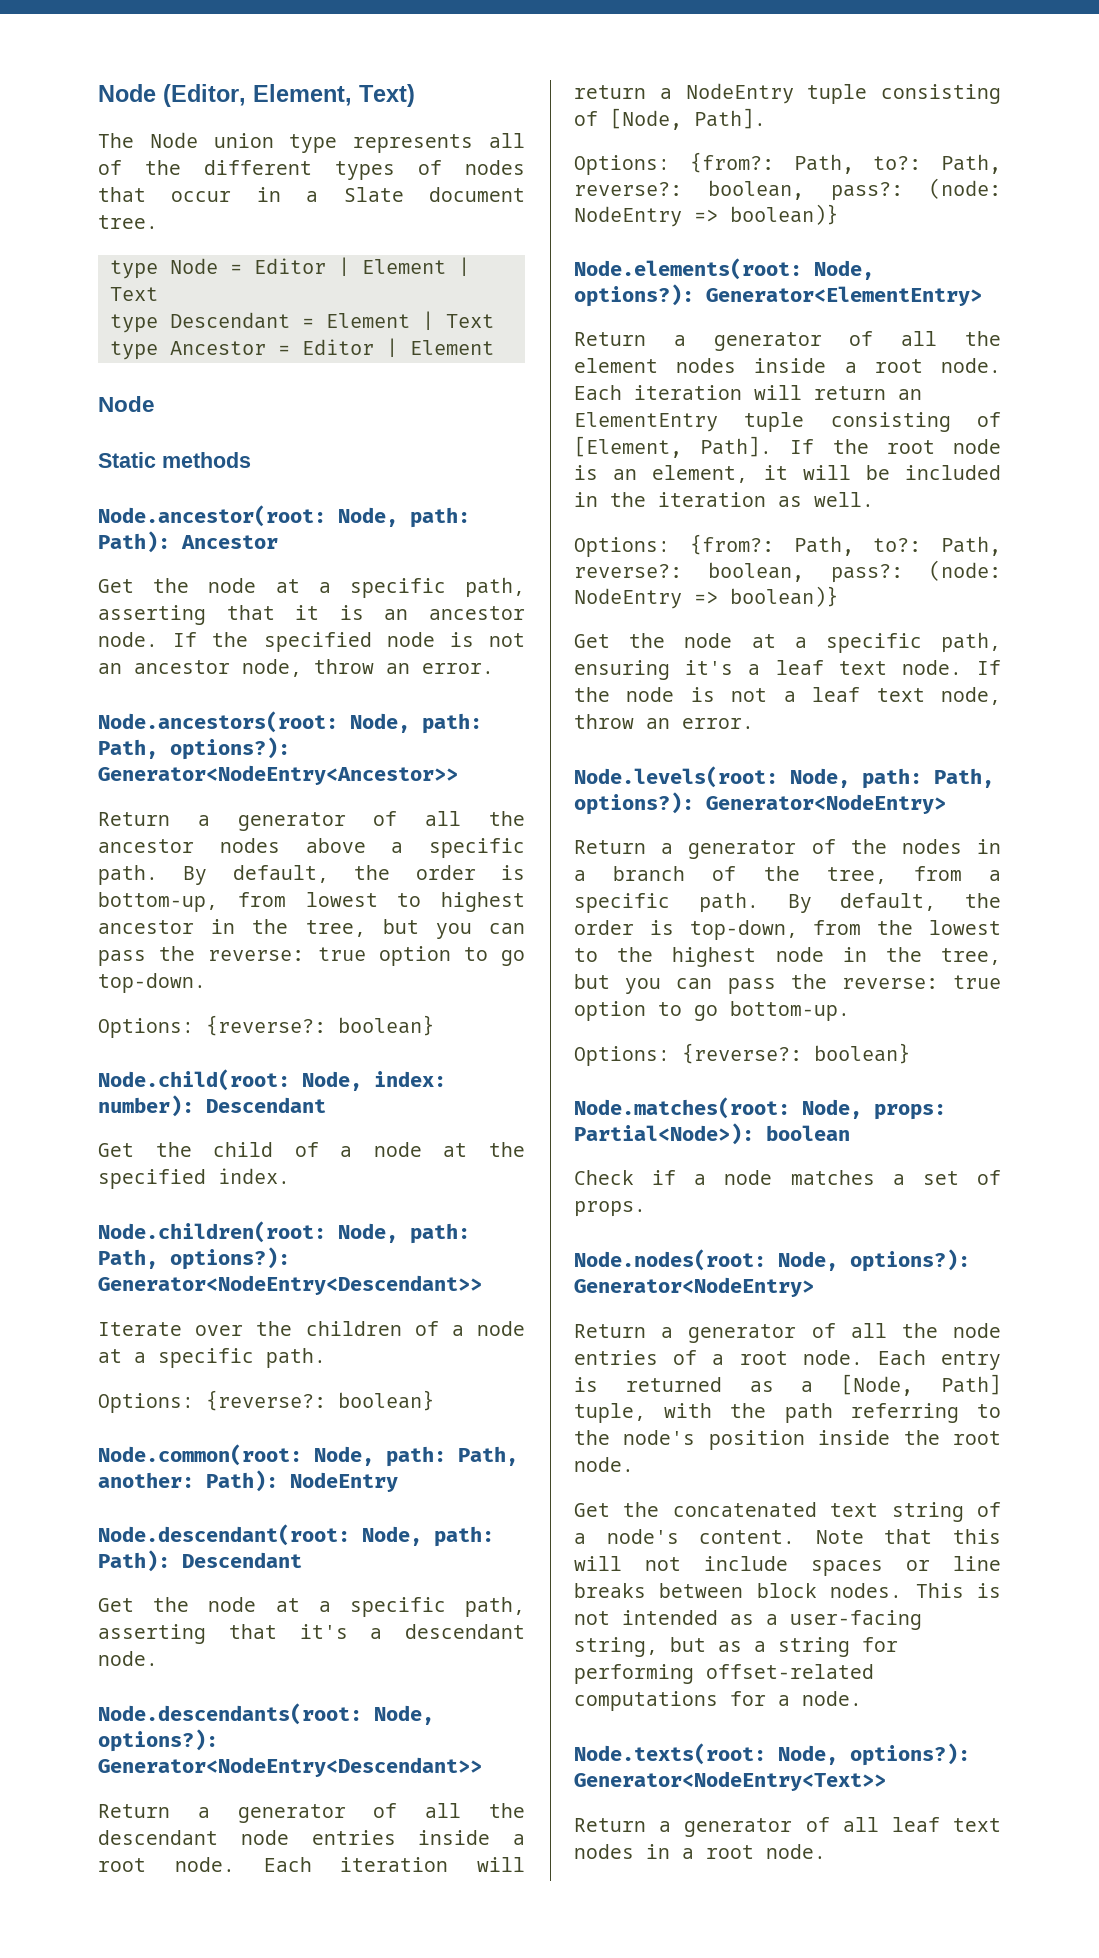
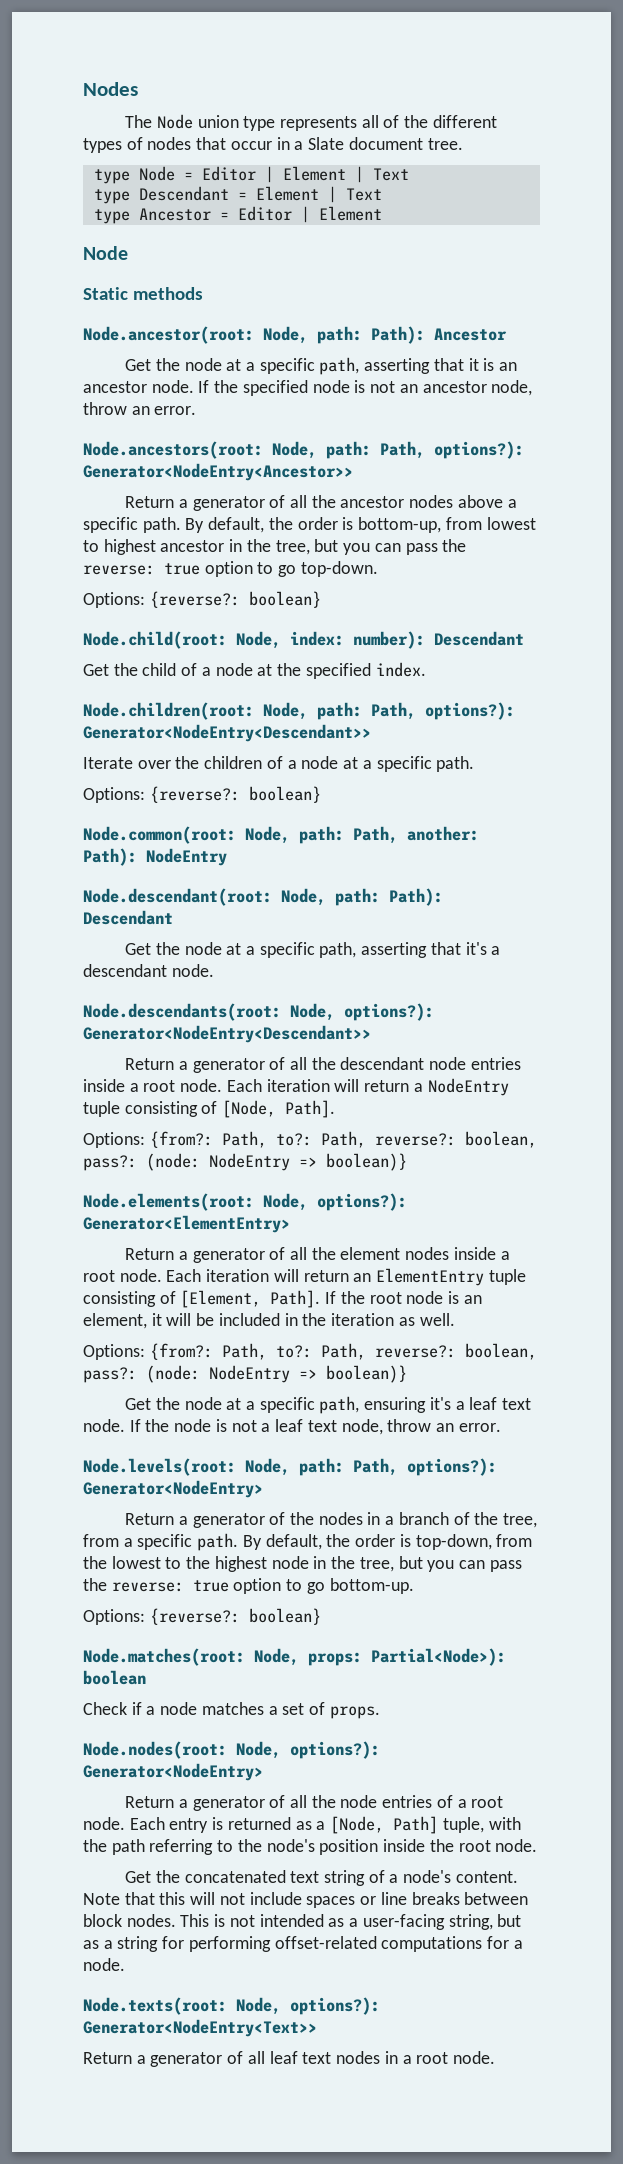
[98,84,415,107] Node (Editor, Element, Text) -> [83,82,138,96] Nodes

